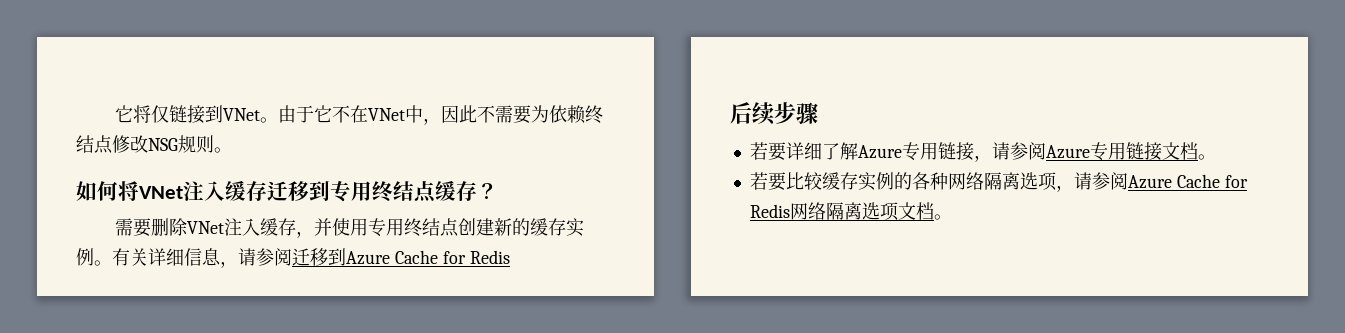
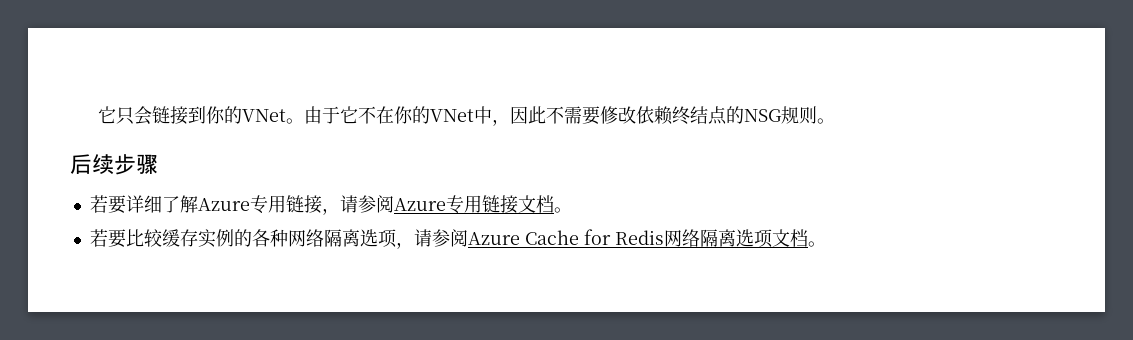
[114,105,223,124] 它将仅链接到 -> [97,106,242,125] 它只会链接到你的
(368, 114) none -> [393,106,430,124] 你的
[530,105,549,123] 为 -> [599,106,636,124] 修改
[112,135,148,153] 修改 -> [725,106,744,124] 的
[76,180,498,203] [114,218,584,238] [76,248,510,268] // 如何将VNet注入缓存迁移到专用终结点缓存？ // 需要删除VNet注入缓存，并使用专用终结点创建新的缓存实例。有关详细信息，请参阅迁移到Azure Cache for Redis -> (835, 121) none

